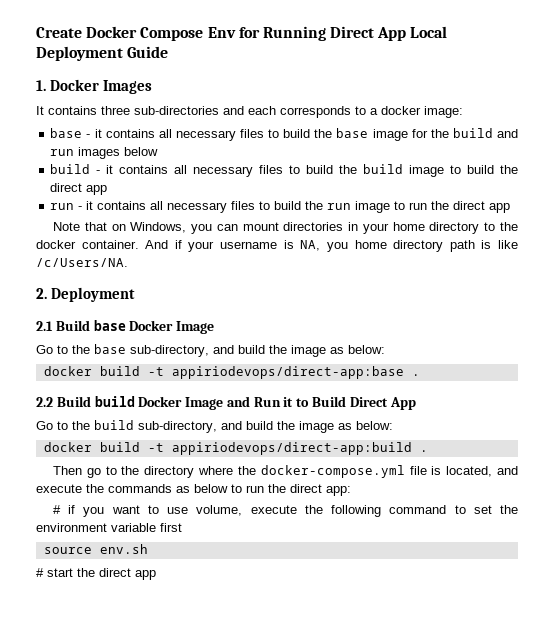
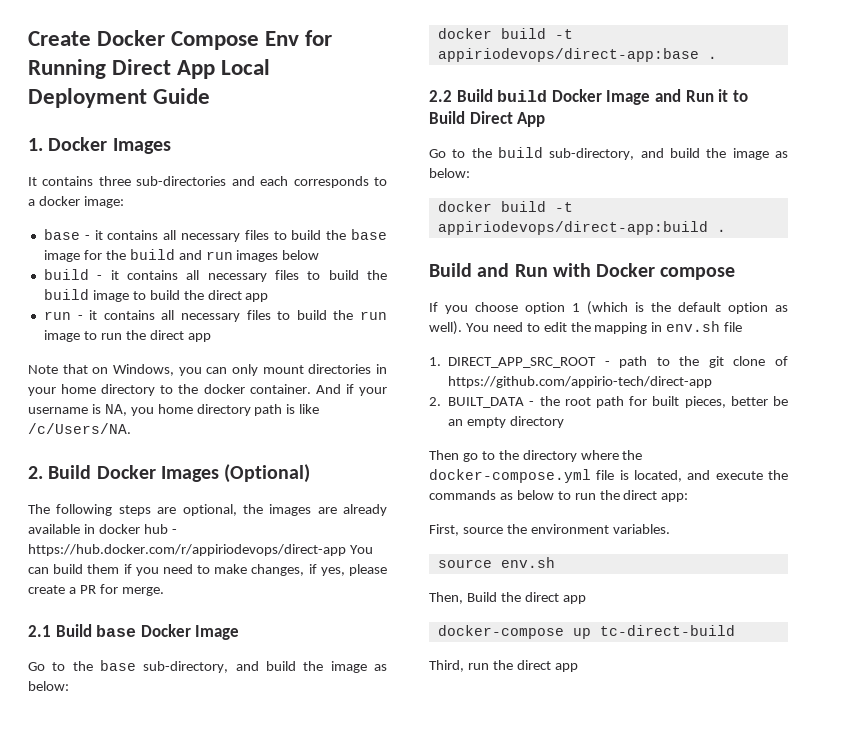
(238, 227) none -> [231,364,258,376] only
[50,287,135,302] Deployment -> [48,464,311,483] [28,504,387,516] [28,524,177,534] [28,544,373,556] [28,564,388,576] [28,584,164,596] Build Docker Images (Optional) // The following steps are optional, the images are already available in docker hub - https://hub.docker.com/r/appiriodevops/direct-app You can build them if you need to make changes, if yes, please create a PR for merge.
(428, 451) none -> [429,263,736,280] [429,301,788,315] [429,321,743,335] [429,356,788,368] [448,376,713,388] [429,396,788,408] [448,416,565,428] // Build and Run with Docker compose // If you choose option 1 (which is the default option as well). You need to edit the mapping in env.sh file // 1. DIRECT_APP_SRC_ROOT - path to the git clone of https://github.com/appirio-tech/direct-app // 2. BUILT_DATA - the root path for built pieces, better be an empty directory
[52,505,518,517] [36,523,182,532] # if you want to use volume, execute the following command to set the environment variable first -> [429,524,670,536] First, source the environment variables.
[36,568,156,580] # start the direct app -> [429,592,586,604] [437,625,735,639] [429,660,578,672] Then, Build the direct app // docker-compose up tc-direct-build // Third, run the direct app

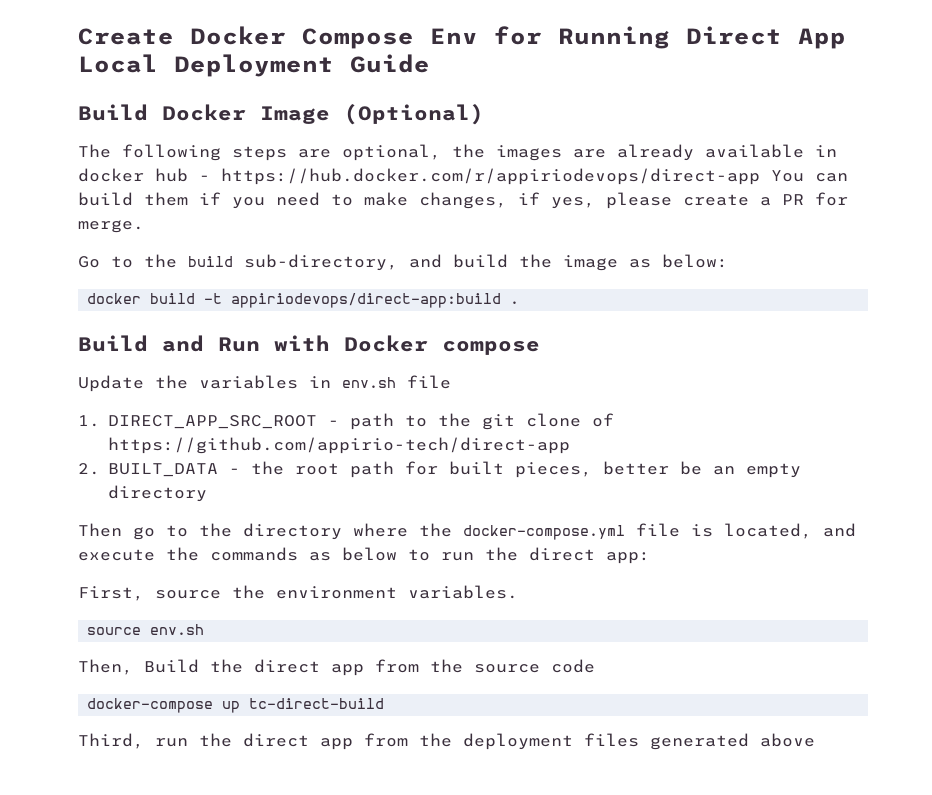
[28,137,171,154] [28,176,387,188] [28,196,124,208] [43,229,388,242] [43,249,320,262] [43,269,388,282] [43,289,269,302] [43,310,388,322] [43,330,211,342] [28,364,387,376] [28,384,387,396] [28,404,320,416] [28,423,131,434] [28,466,43,479] 1. Docker Images // It contains three sub-directories and each corresponds to a docker image: // base - it contains all necessary files to build the base image for the build and run images below // build - it contains all necessary files to build the build image to build the direct app // run - it contains all necessary files to build the run image to run the direct app // Note that on Windows, you can only mount directories in your home directory to the docker container. And if your username is NA, you home directory path is like /c/Users/NA. // 2. -> (430, 63) none
[160,466,219,482] Images -> [260,106,330,124] Image
[28,624,240,640] [28,660,387,673] [28,681,69,691] [437,28,573,39] [437,48,717,62] [429,89,748,105] [429,111,546,127] // 2.1 Build base Docker Image // Go to the base sub-directory, and build the image as below: // docker build -t appiriodevops/direct-app:base . // 2.2 Build build Docker Image and Run it to Build Direct App -> (144, 226) none
[429,301,788,315] [429,321,648,335] If you choose option 1 (which is the default option as well). You need to edit the mapping -> [78,375,298,392] Update the variables
(586, 599) none -> [375,659,595,673] from the source code
(578, 667) none -> [364,733,815,750] from the deployment files generated above

